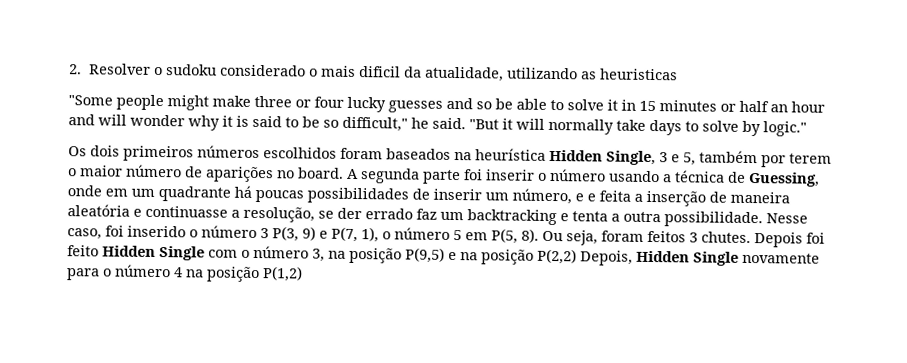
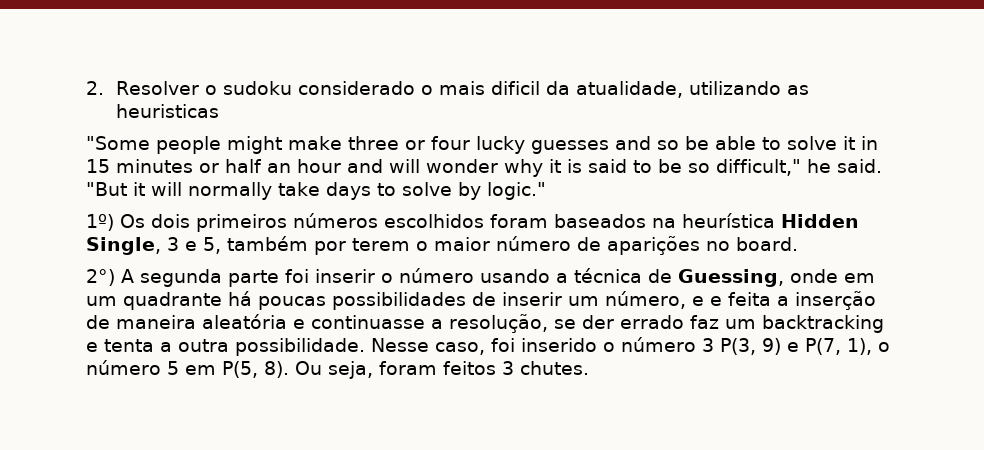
(807, 129) none -> [86,214,114,231] 1º)
(344, 173) none -> [86,269,115,286] // 2°)
[754,232,825,248] [67,245,820,266] [66,264,303,283] Depois foi feito Hidden Single com o número 3, na posição P(9,5) e na posição P(2,2) Depois, Hidden Single novamente para o número 4 na posição P(1,2) -> (589, 368) none

